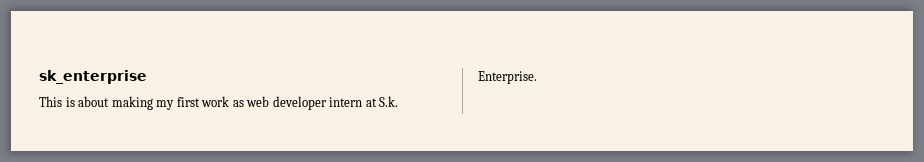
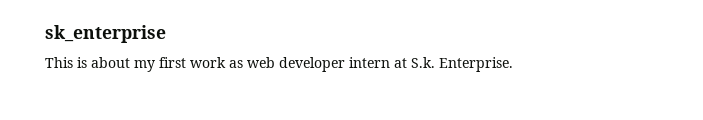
[111,96,153,110] making -> (130, 62) none

